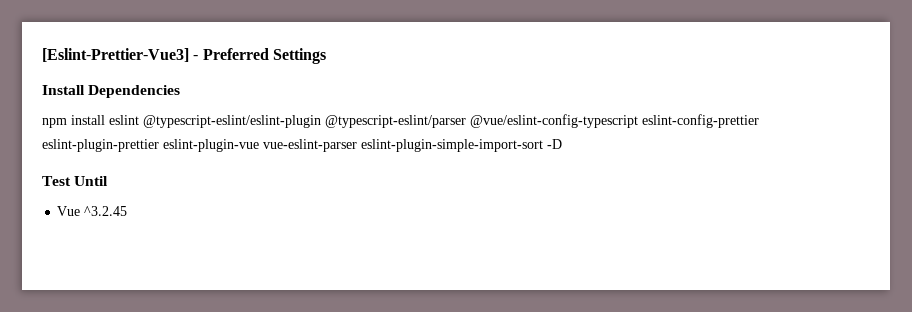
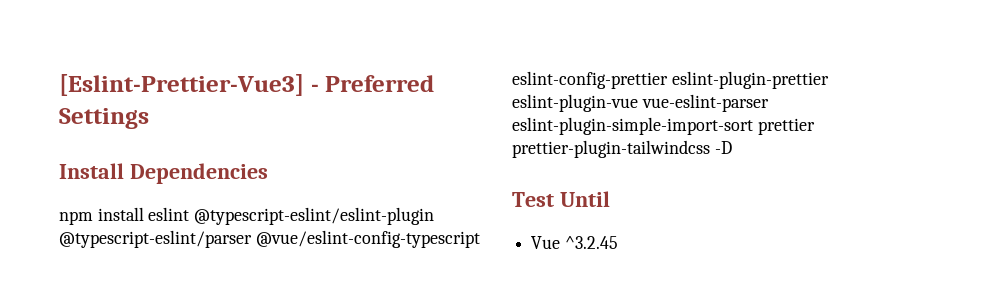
(543, 145) none -> [757,118,815,135] [512,140,710,158] prettier prettier-plugin-tailwindcss

